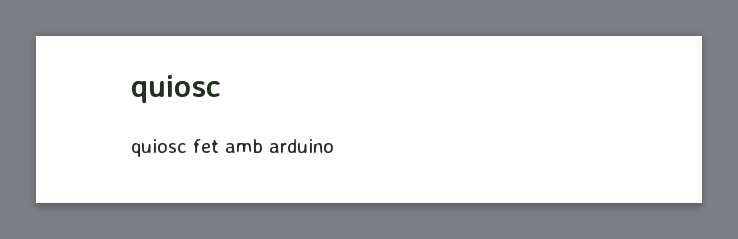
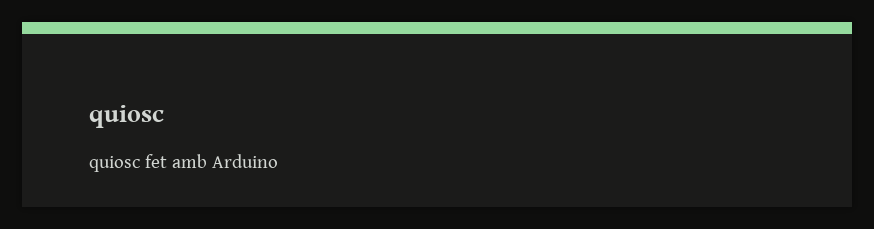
[269,139,334,153] arduino -> [211,154,278,168] Arduino

